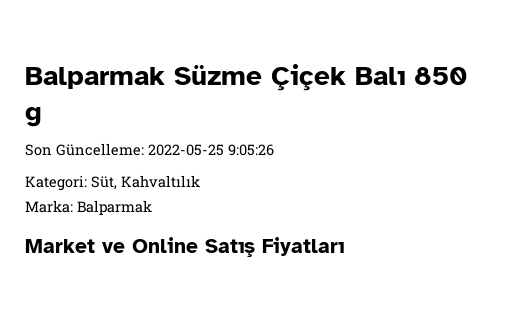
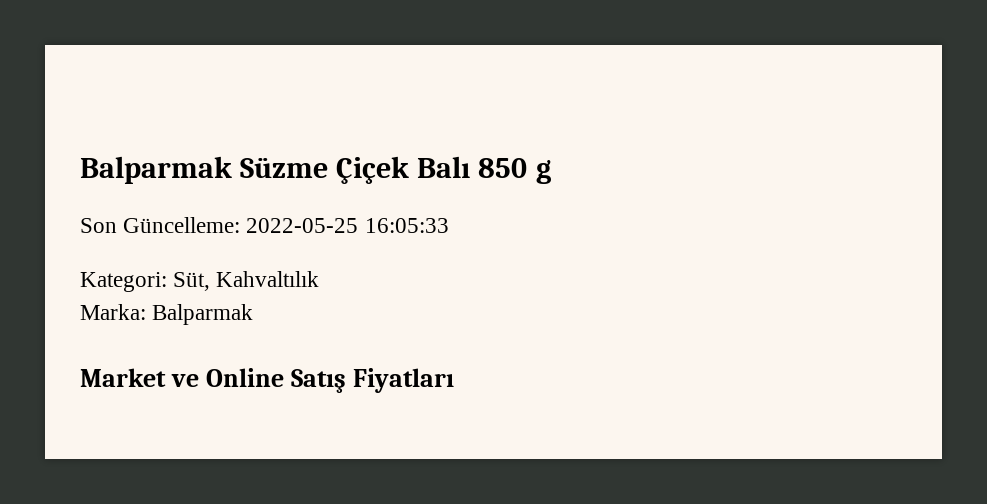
[228,144,274,156] 9:05:26 -> [364,218,449,233] 16:05:33

